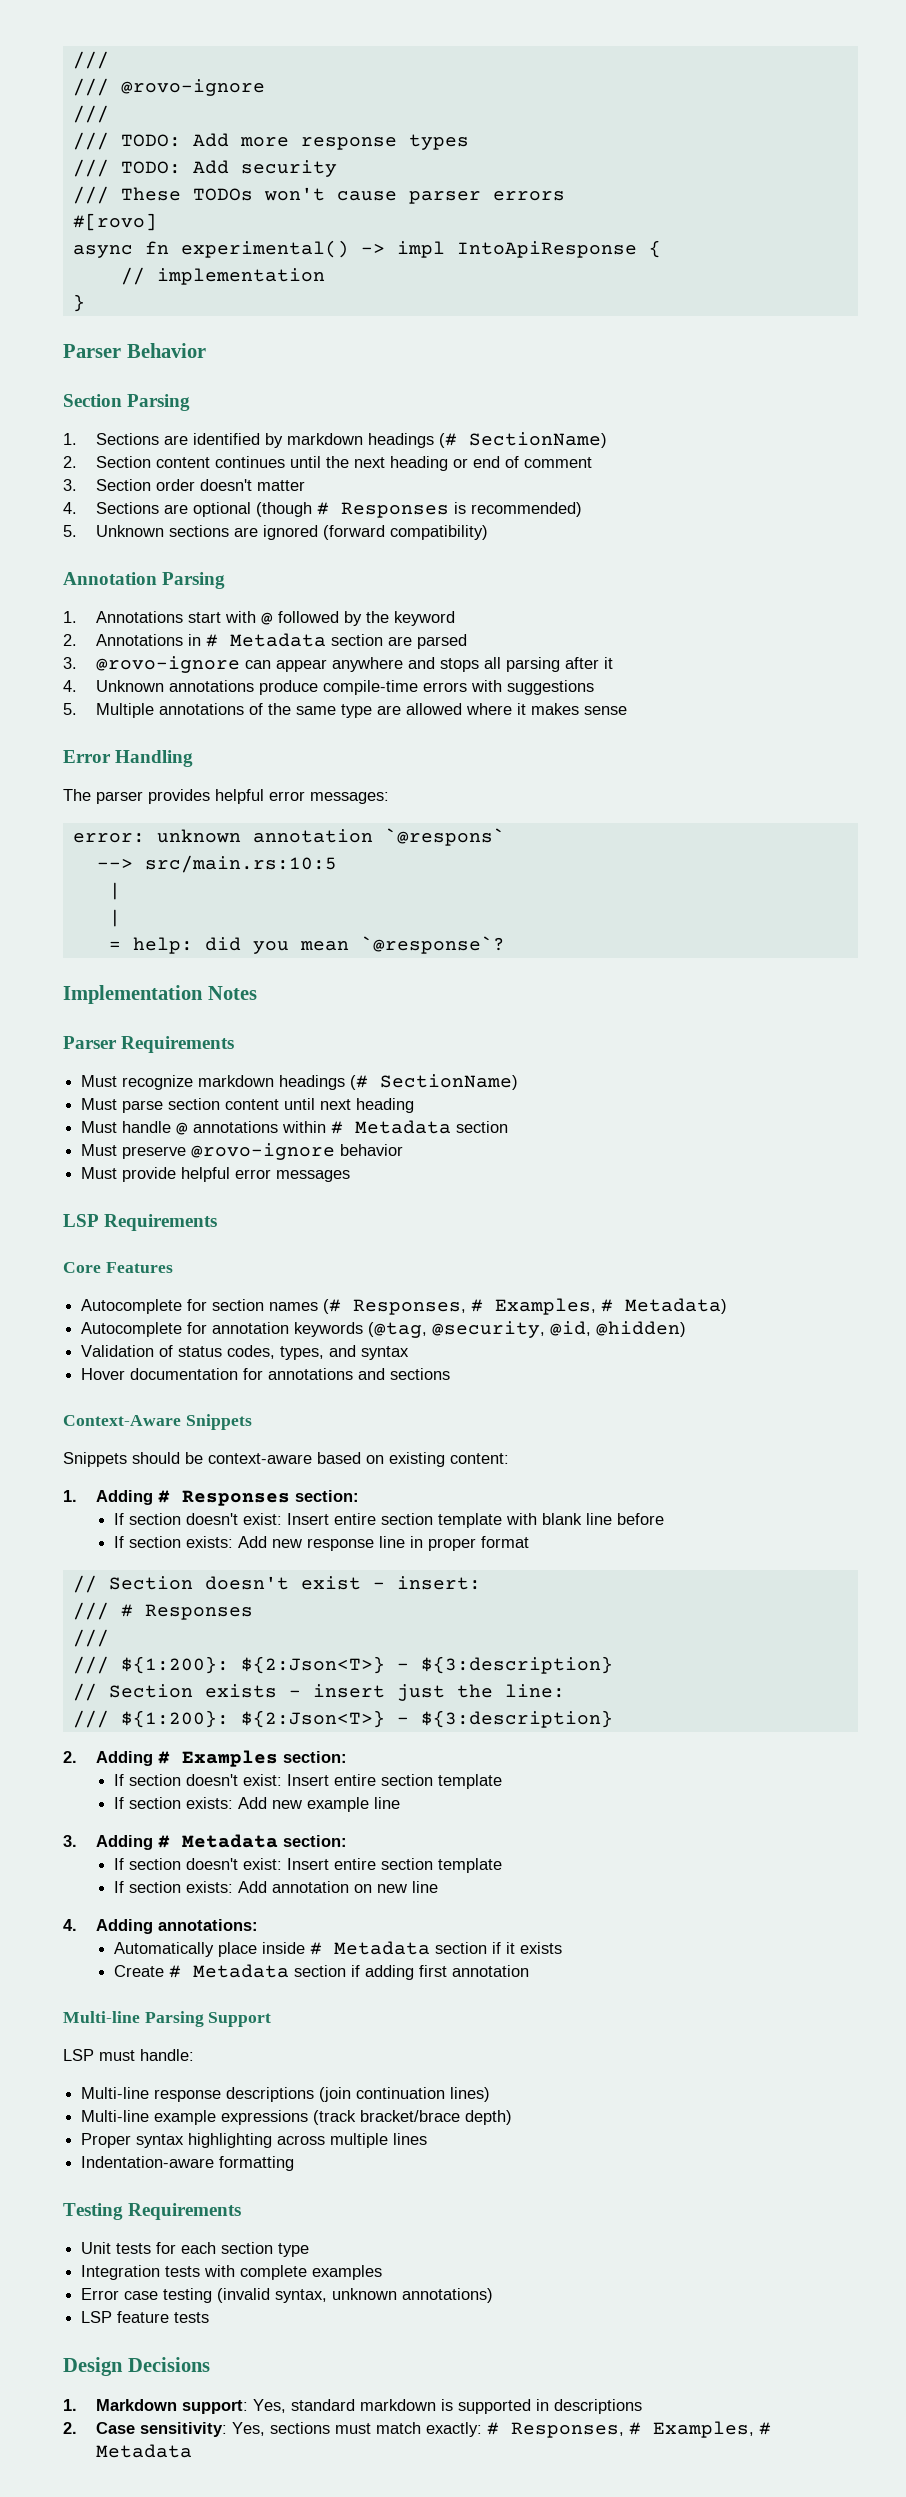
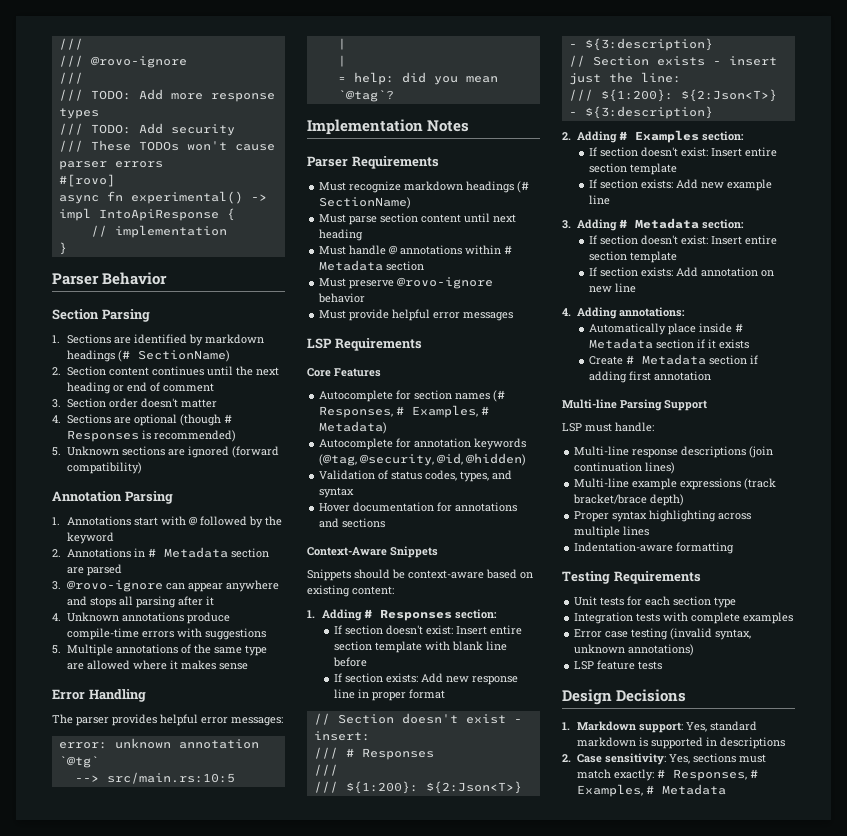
[384,828,505,846] `@respons` -> [58,756,99,768] `@tg`
[360,936,505,954] `@response`? -> [337,90,394,102] `@tag`?

